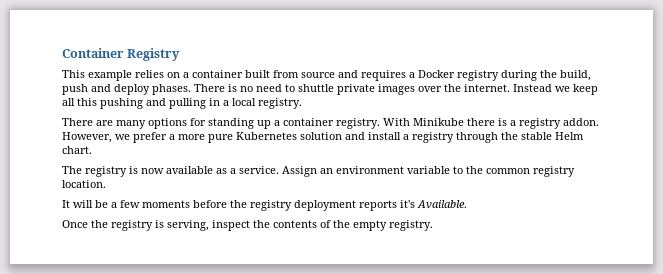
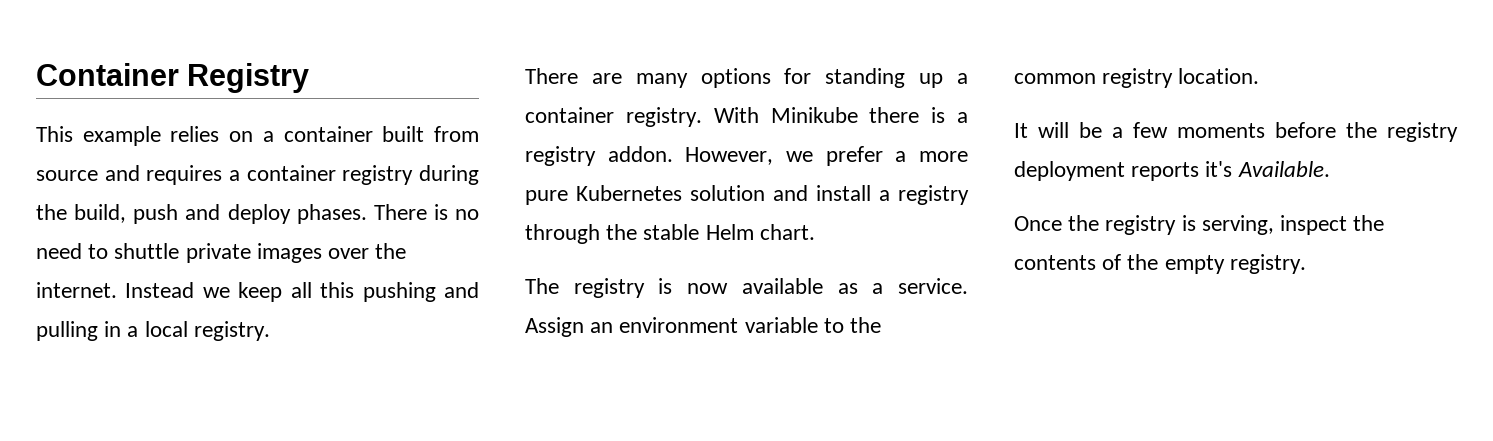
[418,70,455,78] Docker -> [246,165,336,181] container

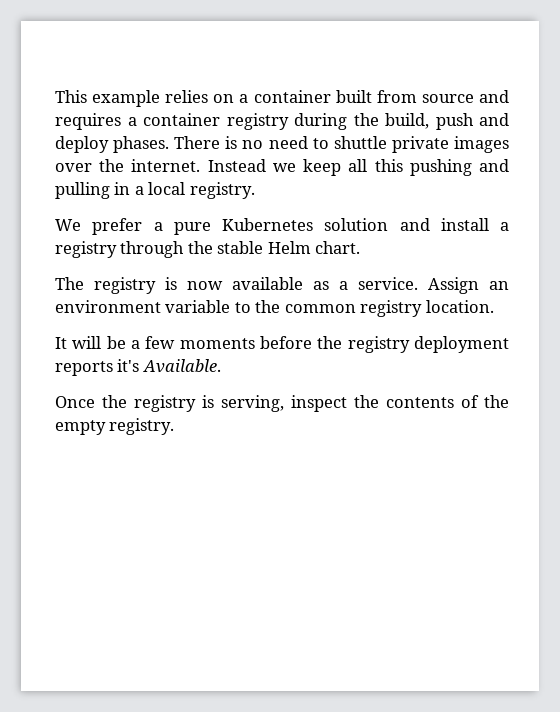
[36,63,310,93] Container Registry // -> (55, 96) none
[525,68,968,88] [525,107,968,127] [525,146,813,166] There are many options for standing up a container registry. With Minikube there is a registry addon. However, we -> [55,219,81,231] We
[919,151,968,162] more -> (163, 226) none

